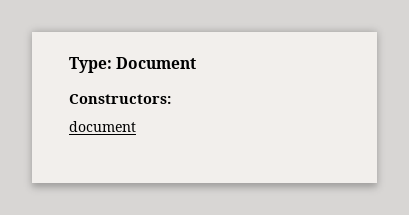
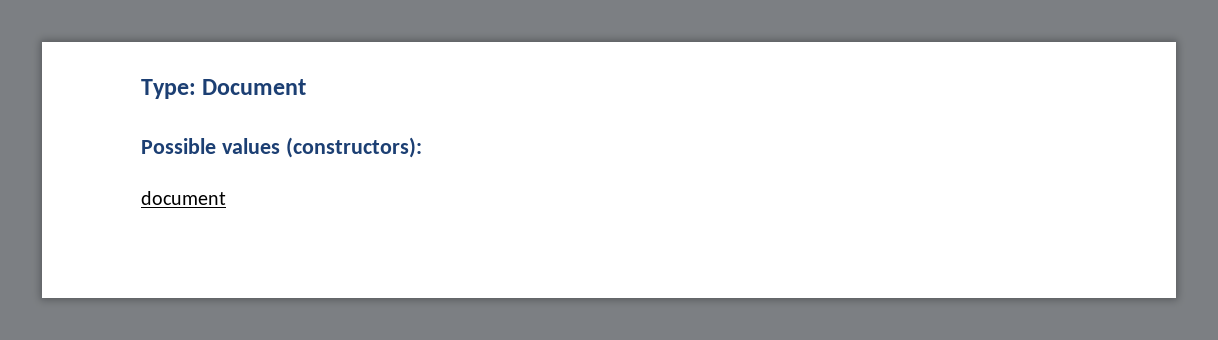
[69,94,171,104] Constructors: -> [141,137,422,158] Possible values (constructors):

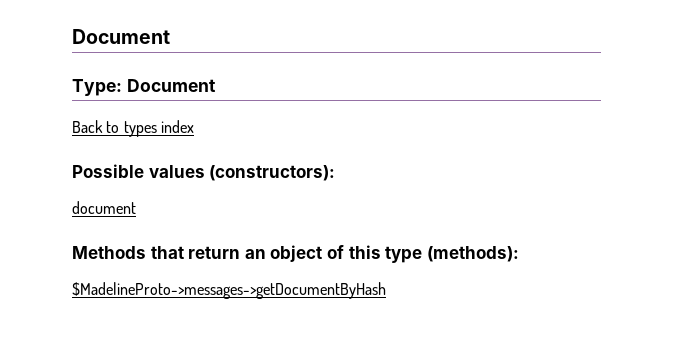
(141, 89) none -> [72,29,170,44] Document //
(307, 87) none -> [72,120,194,137] // Back to types index
(226, 198) none -> [72,245,519,263] [72,282,386,299] // Methods that return an object of this type (methods): // $MadelineProto->messages->getDocumentByHash

